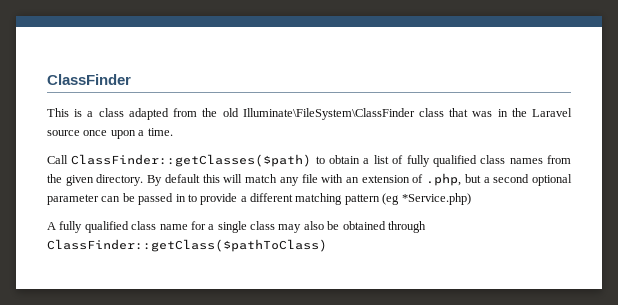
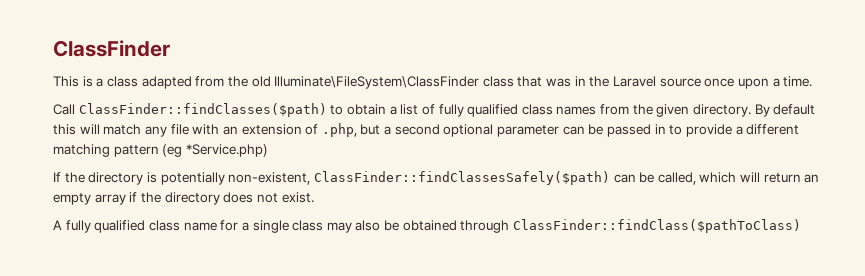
[71,154,312,167] ClassFinder::getClasses($path) -> [78,103,327,117] ClassFinder::findClasses($path)
(471, 199) none -> [53,171,820,185] [53,192,314,205] // If the directory is potentially non-existent, ClassFinder::findClassesSafely($path) can be called, which will return an empty array if the directory does not exist.
[47,239,327,252] ClassFinder::getClass($pathToClass) -> [513,219,802,233] ClassFinder::findClass($pathToClass)

